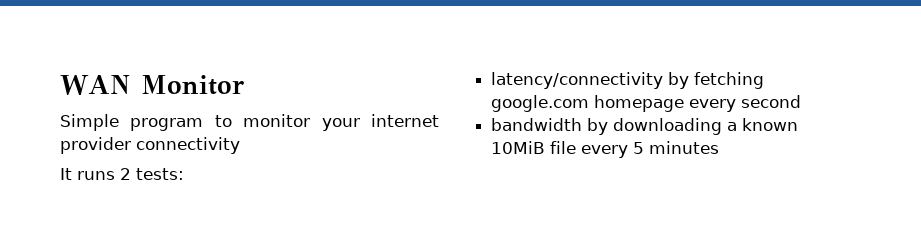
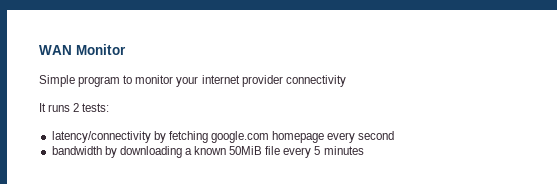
[491,141,546,154] 10MiB -> [229,146,263,155] 50MiB

